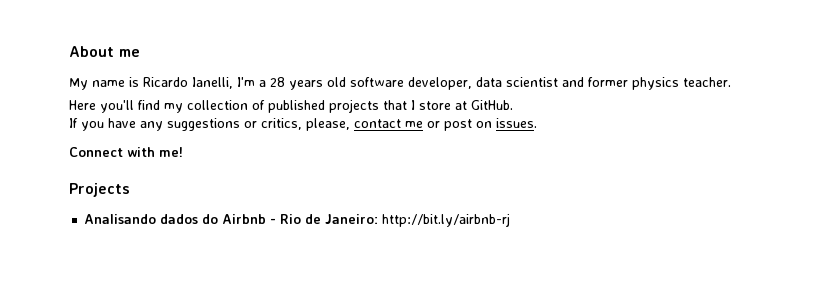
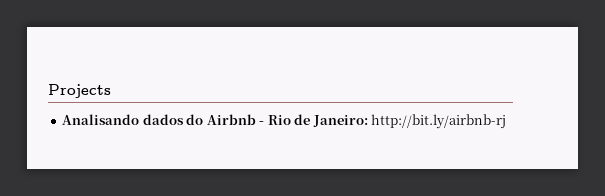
[69,46,140,57] [69,77,731,90] [69,99,513,113] [69,118,537,131] [69,147,183,157] About me // My name is Ricardo Ianelli, I'm a 28 years old software developer, data scientist and former physics teacher. // Here you'll find my collection of published projects that I store at GitHub. // If you have any suggestions or critics, please, contact me or post on issues. // Connect with me! // -> (48, 91) none

